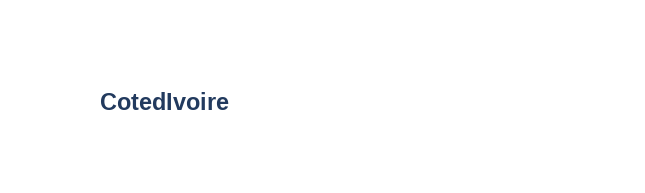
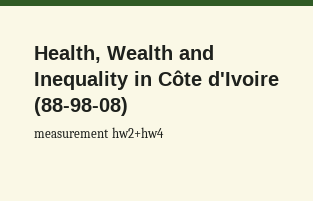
[100,92,229,110] CotedIvoire -> [34,45,214,63] [34,70,279,90] [34,97,128,116] [34,127,164,138] Health, Wealth and Inequality in Côte d'Ivoire (88-98-08) // measurement hw2+hw4

